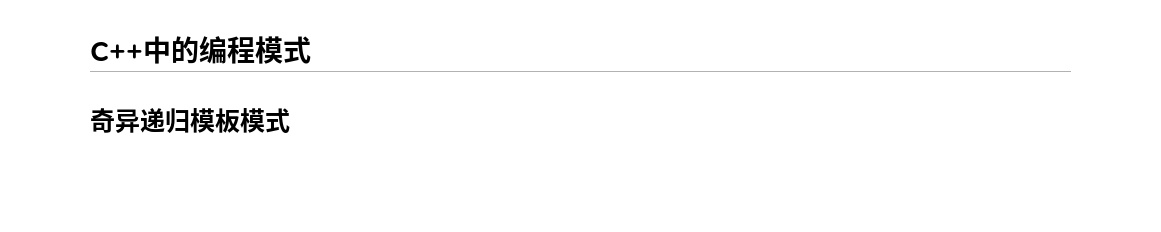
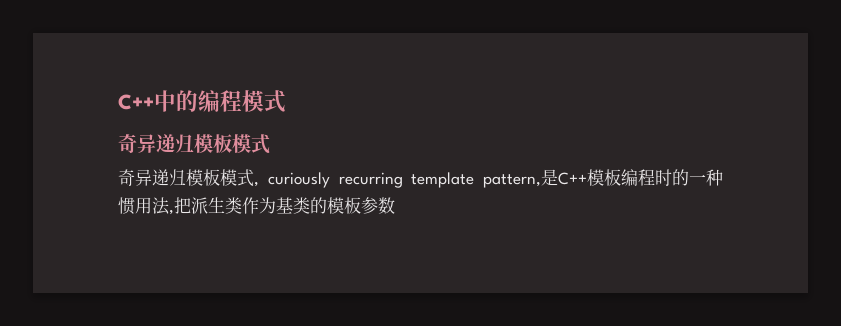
(290, 120) none -> [118,169,723,188] [118,197,395,215] // 奇异递归模板模式, curiously recurring template pattern,是C++模板编程时的一种惯用法,把派生类作为基类的模板参数

